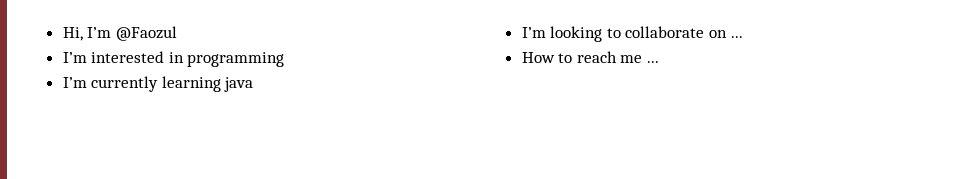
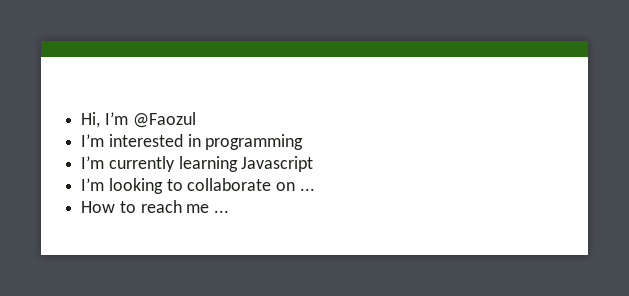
[224,77,254,92] java -> [241,156,314,172] Javascript

